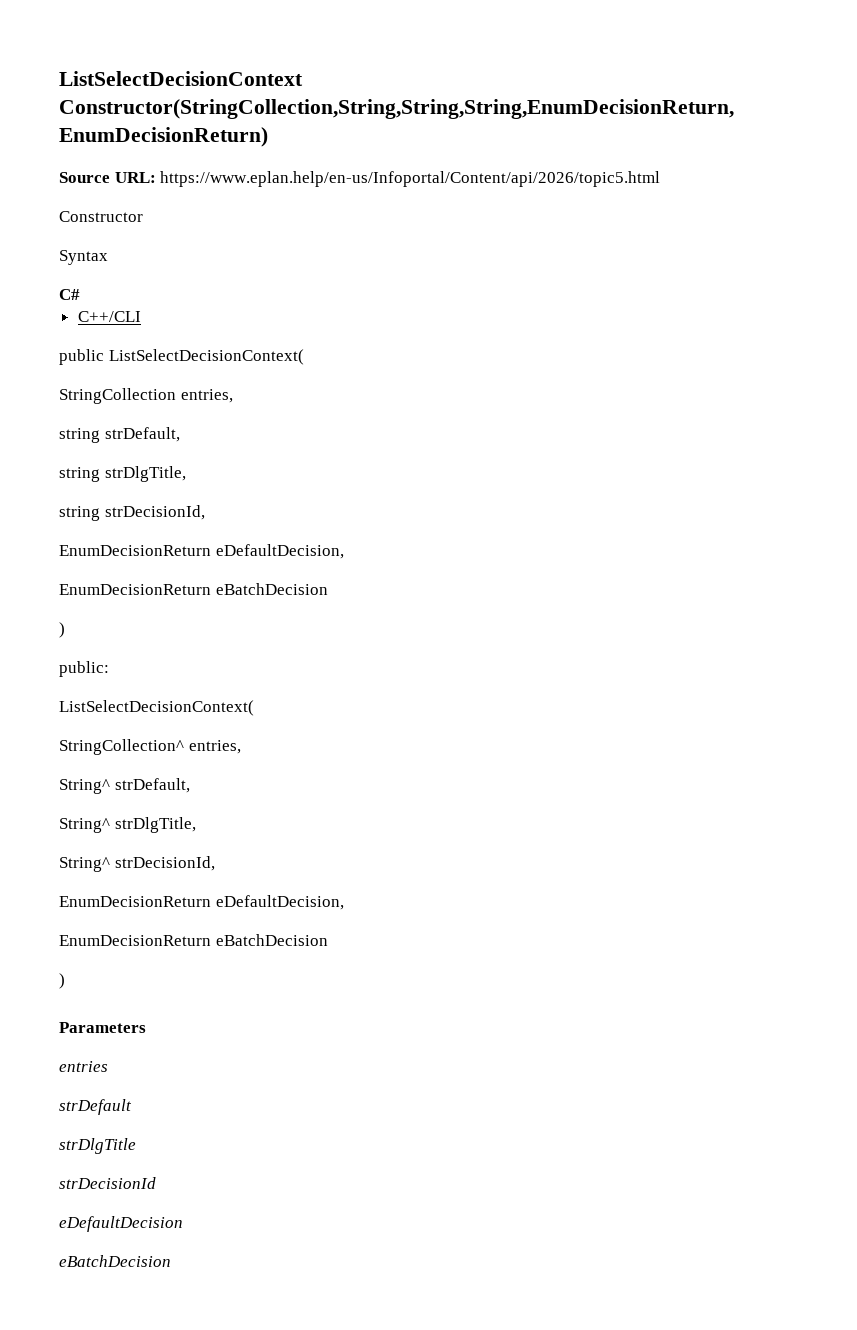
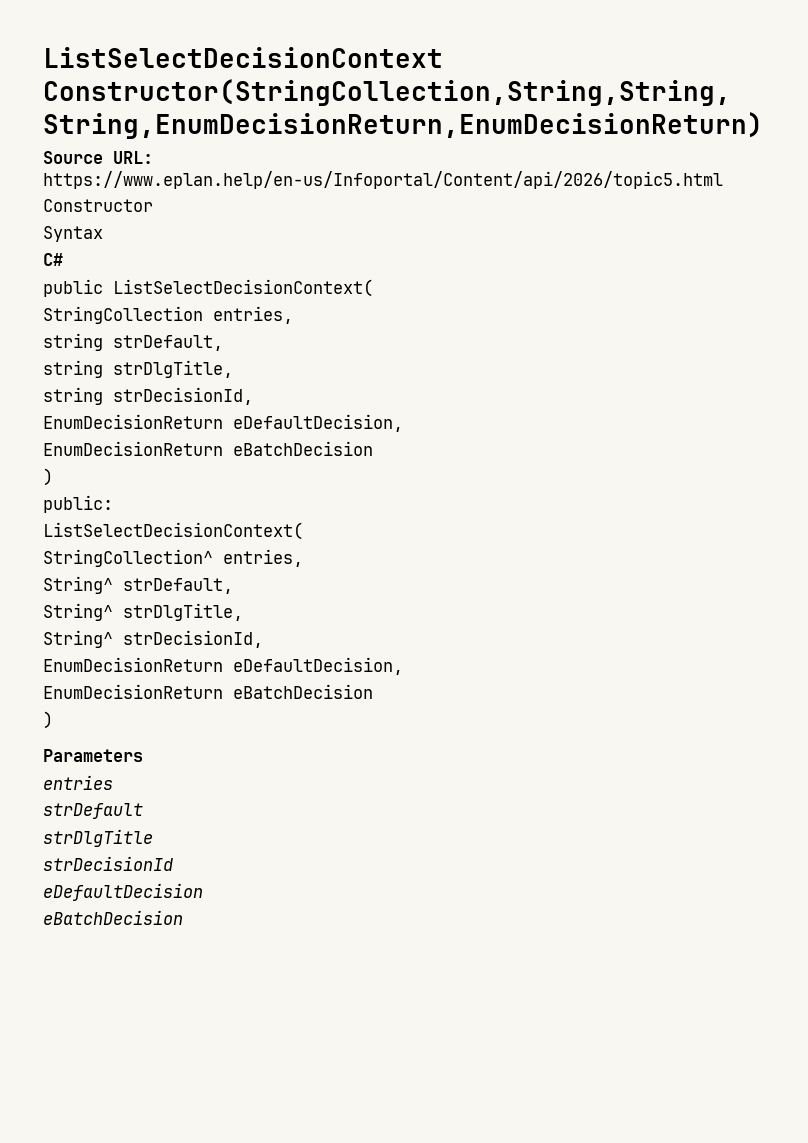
[77,311,141,322] // C++/CLI -> (63, 259) none

